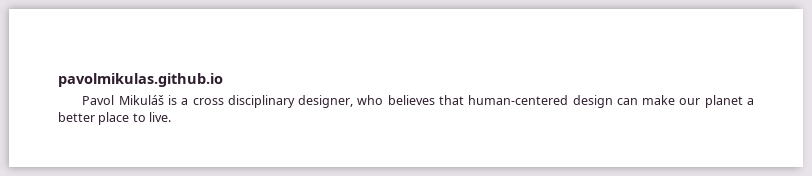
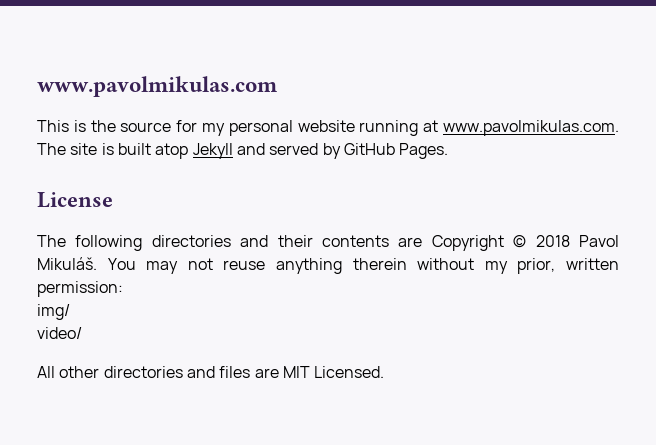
[58,73,223,87] [82,95,755,108] [58,112,172,125] pavolmikulas.github.io // Pavol Mikuláš is a cross disciplinary designer, who believes that human-centered design can make our planet a better place to live. -> [37,76,278,97] [37,120,619,136] [37,143,449,159] [37,192,113,208] [37,235,620,251] [37,257,620,274] [37,281,123,297] [37,304,70,320] [37,327,82,339] [37,366,385,378] www.pavolmikulas.com // This is the source for my personal website running at www.pavolmikulas.com. The site is built atop Jekyll and served by GitHub Pages. // License // The following directories and their contents are Copyright © 2018 Pavol Mikuláš. You may not reuse anything therein without my prior, written permission: // img/ // video/ // All other directories and files are MIT Licensed.

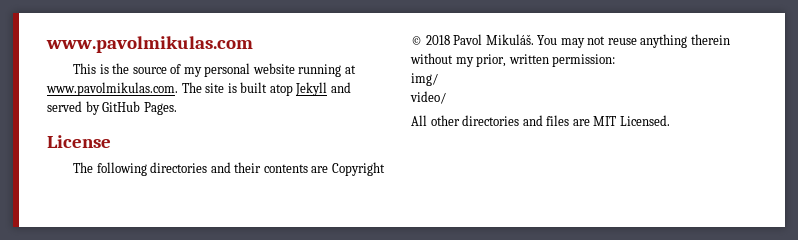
[176,120,198,132] for -> [170,64,182,74] of

